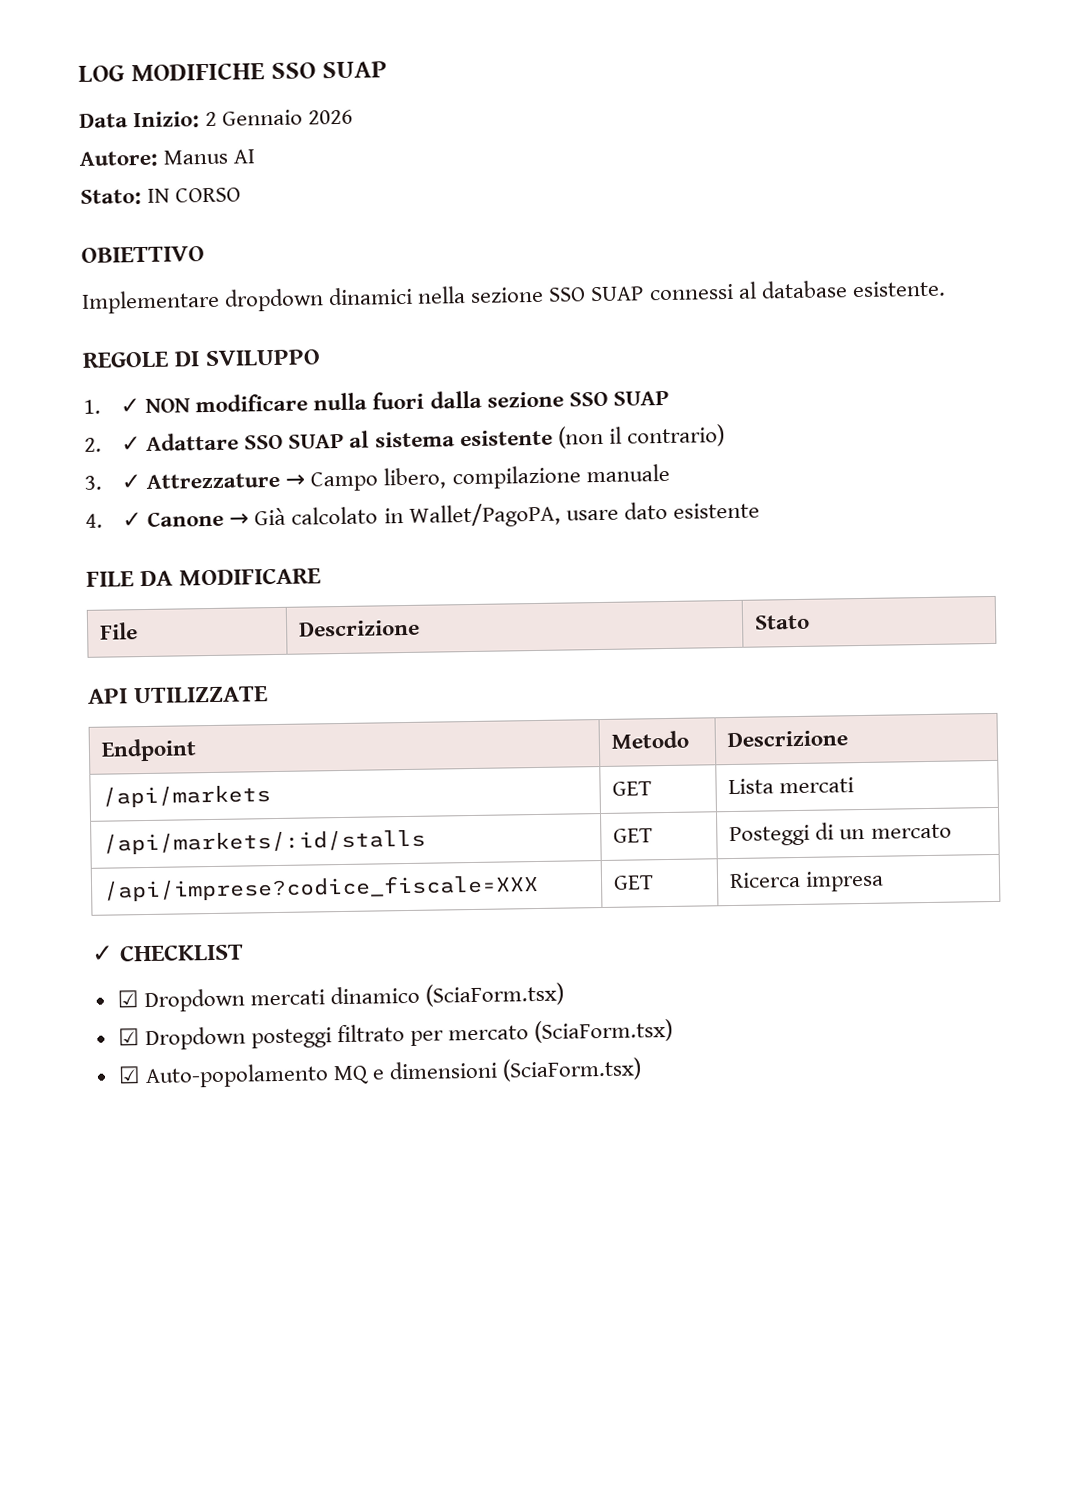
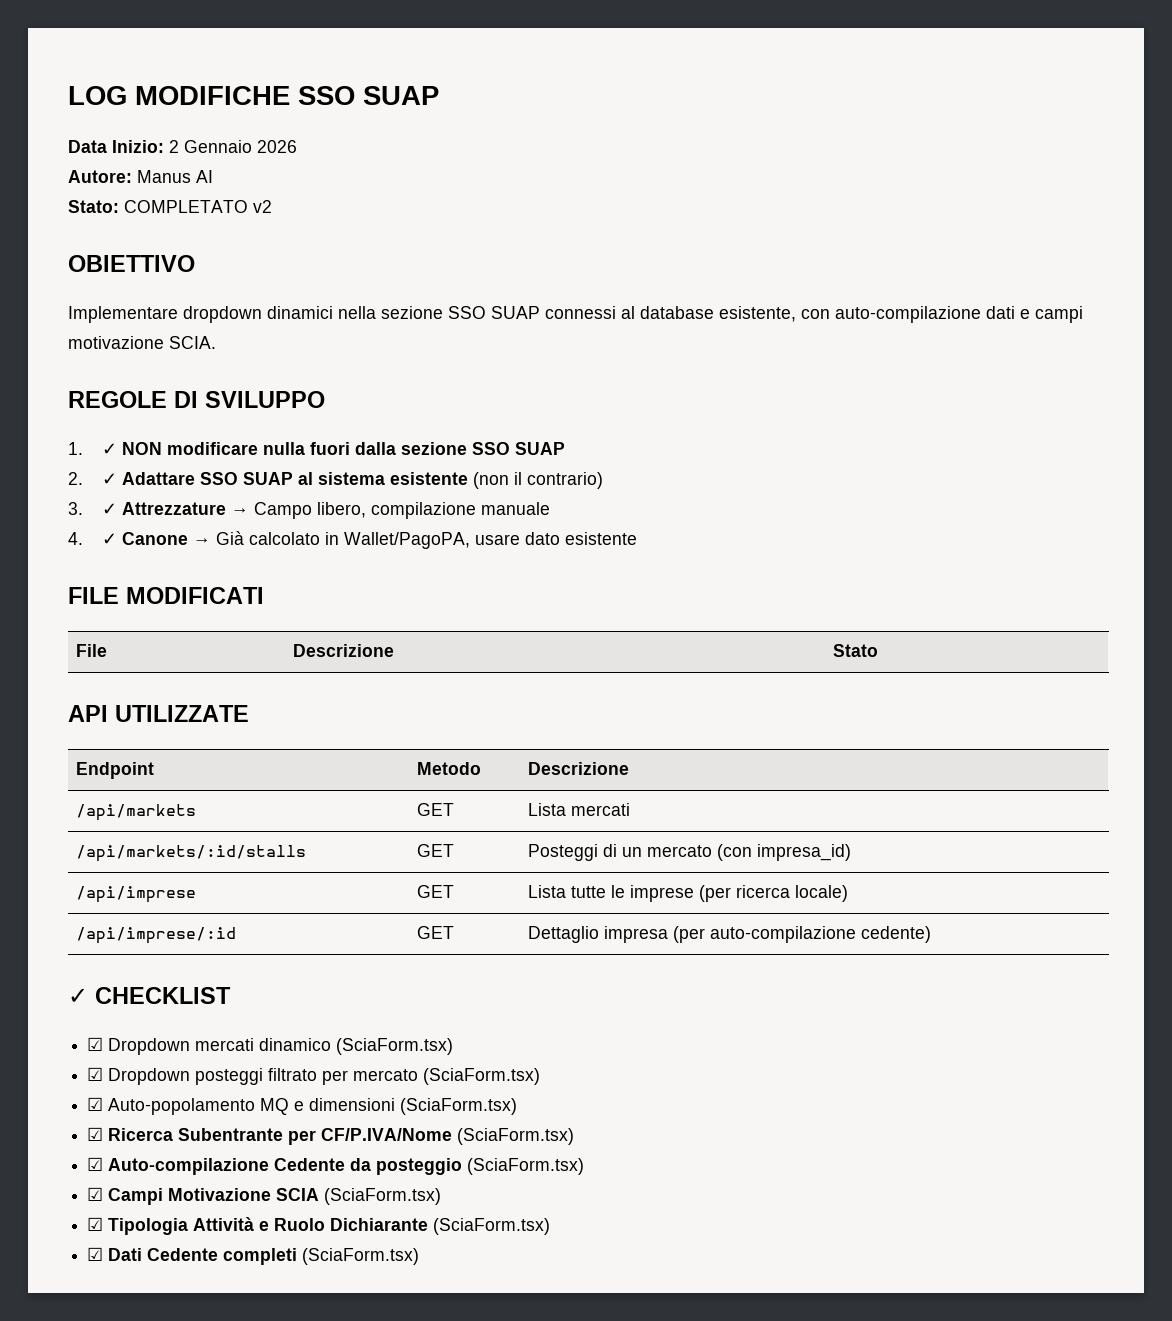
[147,187,242,203] IN CORSO -> [124,200,272,213] COMPLETATO v2
[851,280,946,298] esistente. -> [719,306,1083,323] [68,336,216,349] esistente, con auto-compilazione dati e campi motivazione SCIA.
[139,567,321,587] DA MODIFICARE -> [126,587,264,604] MODIFICATI
[103,873,540,902] [613,875,655,890] [729,870,885,892] // /api/imprese?codice_fiscale=XXX | GET | Ricerca impresa -> [716,844,851,861] [75,886,196,903] [416,885,454,898] [527,885,848,902] [75,927,236,944] [416,926,454,939] [527,926,931,943] (con impresa_id) // /api/imprese | GET | Lista tutte le imprese (per ricerca locale) // /api/imprese/:id | GET | Dettaglio impresa (per auto-compilazione cedente)
(643, 1069) none -> [87,1127,575,1145] [87,1157,585,1175] [87,1187,442,1205] [87,1217,551,1235] [87,1247,420,1265] // ☑ Ricerca Subentrante per CF/P.IVA/Nome (SciaForm.tsx) // ☑ Auto-compilazione Cedente da posteggio (SciaForm.tsx) // ☑ Campi Motivazione SCIA (SciaForm.tsx) // ☑ Tipologia Attività e Ruolo Dichiarante (SciaForm.tsx) // ☑ Dati Cedente completi (SciaForm.tsx)

